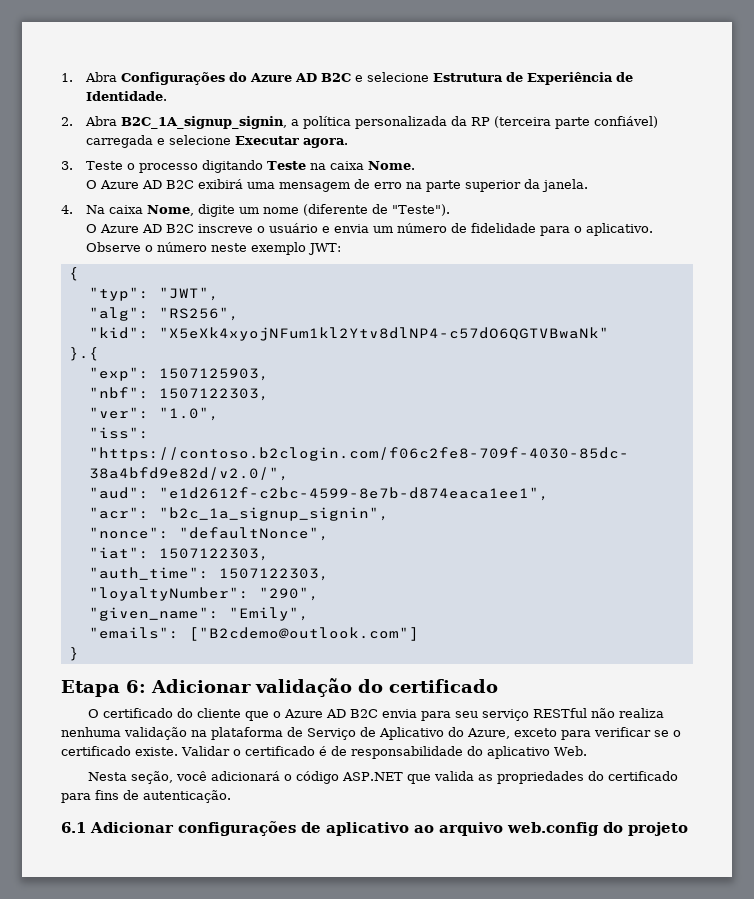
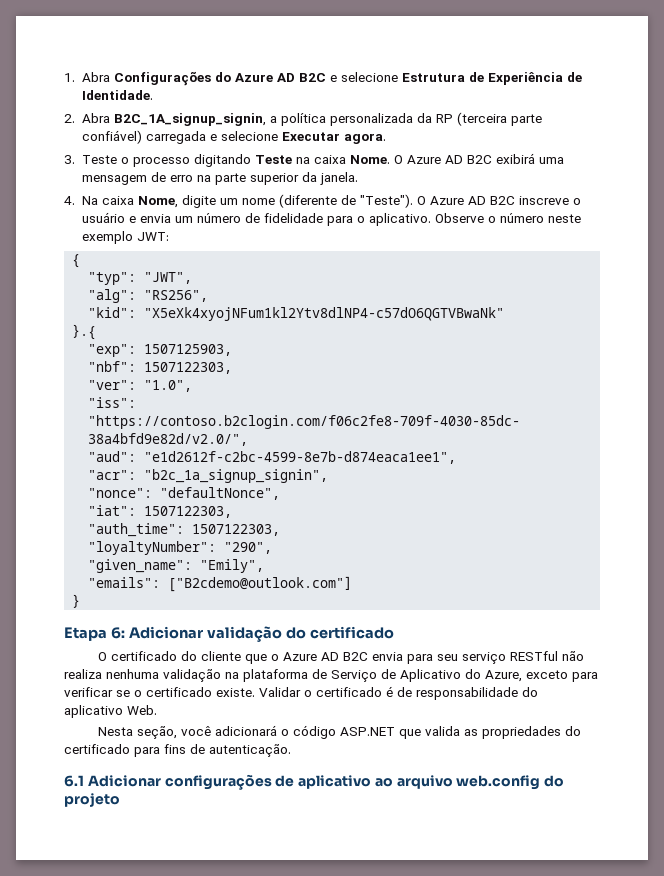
(415, 165) // -> (390, 159) none
(450, 210) // -> (413, 201) none

